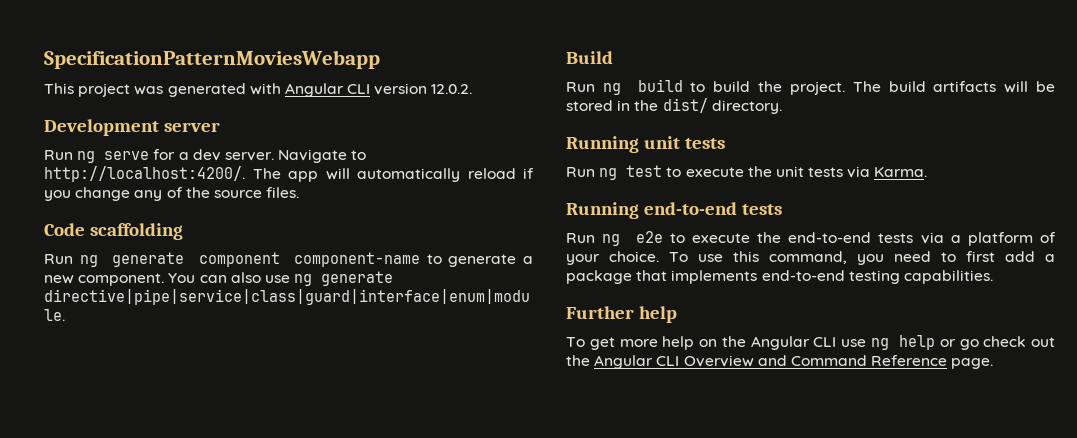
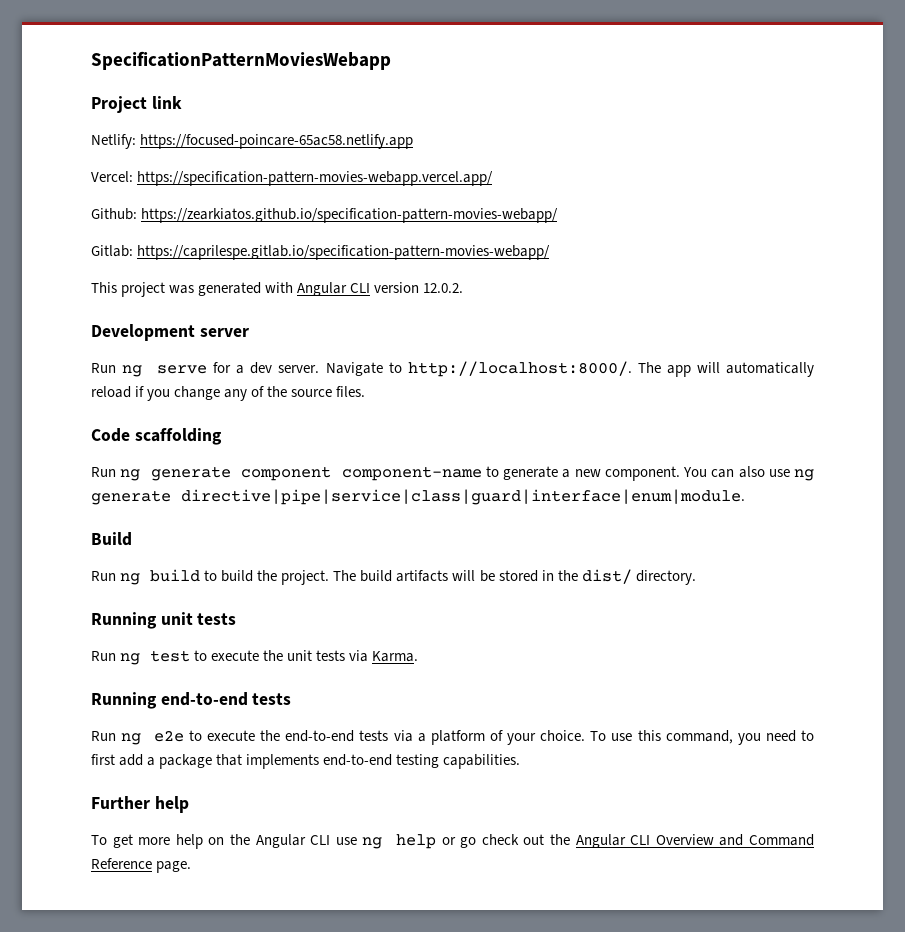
(380, 59) none -> [91,96,182,113] [91,134,414,149] [91,171,494,186] [91,208,559,223] [91,245,551,260] // Project link // Netlify: https://focused-poincare-65ac58.netlify.app // Vercel: https://specification-pattern-movies-webapp.vercel.app/ // Github: https://zearkiatos.github.io/specification-pattern-movies-webapp/ // Gitlab: https://caprilespe.gitlab.io/specification-pattern-movies-webapp/
[44,166,245,182] http://localhost:4200/. -> [407,361,632,377] http://localhost:8000/.

